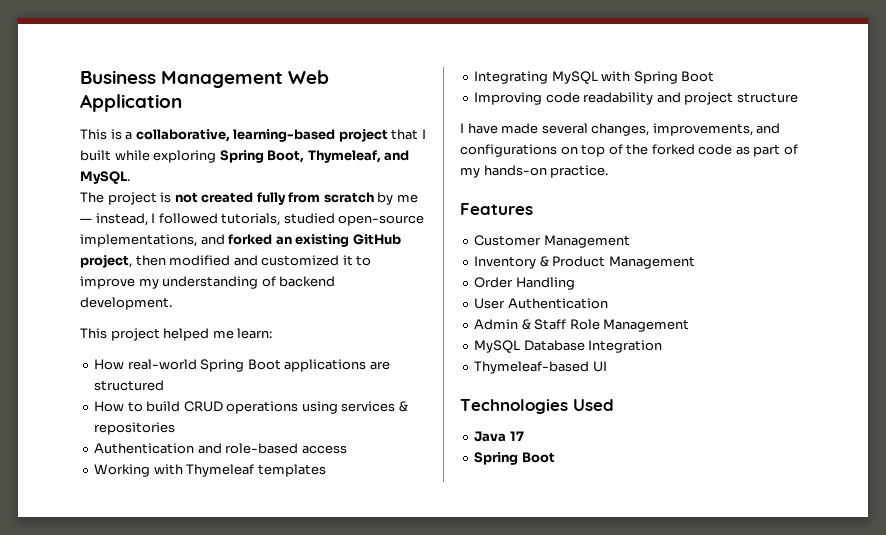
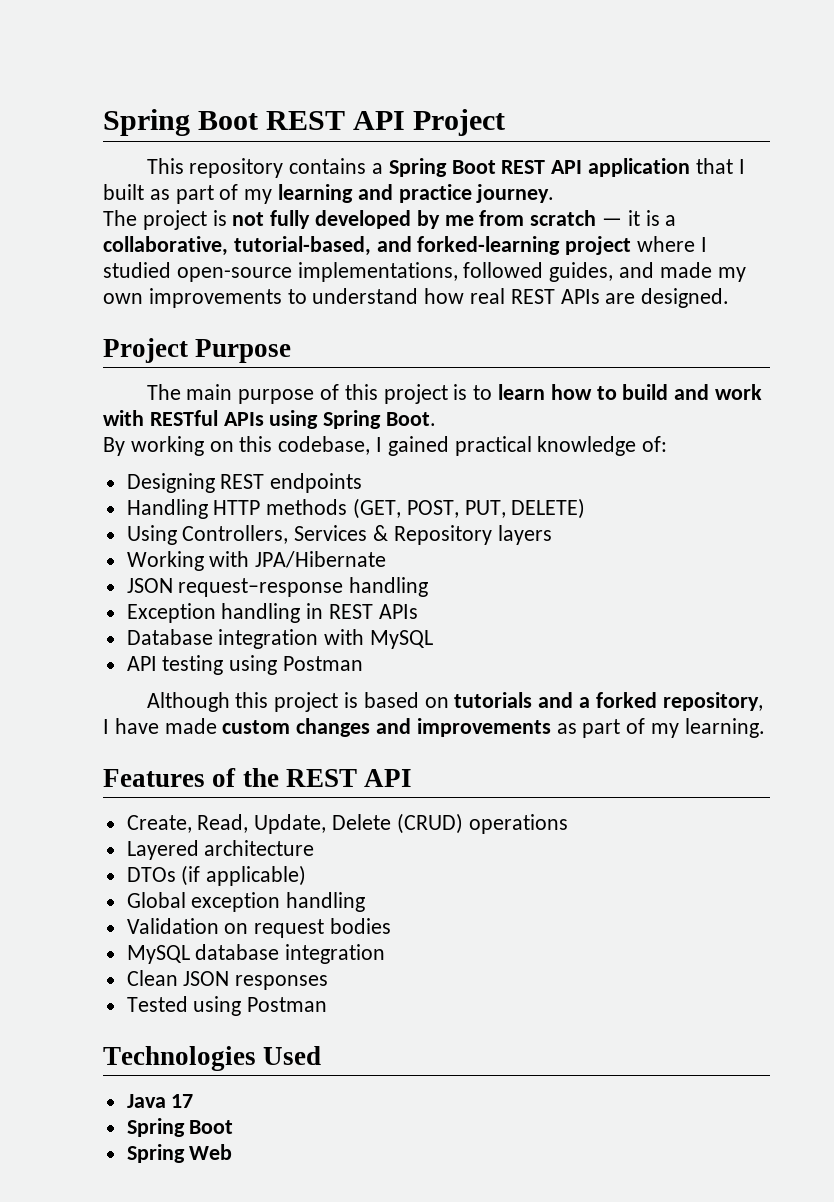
[80,70,330,88] [80,94,182,112] [80,128,426,142] [80,150,410,163] [80,171,130,184] [80,192,418,205] [80,213,425,226] [80,234,401,247] [80,254,372,268] [80,276,336,289] [80,297,172,310] [80,328,273,341] [94,359,390,372] [94,380,165,391] [94,401,408,414] [94,422,176,435] [94,443,347,454] [94,464,326,477] [474,71,715,84] [474,92,798,105] [460,123,781,136] [460,144,798,157] [460,165,609,178] Business Management Web Application // This is a collaborative, learning-based project that I built while exploring Spring Boot, Thymeleaf, and MySQL. // The project is not created fully from scratch by me — instead, I followed tutorials, studied open-source implementations, and forked an existing GitHub project, then modified and customized it to improve my understanding of backend development. // This project helped me learn: // How real-world Spring Boot applications are structured // How to build CRUD operations using services & repositories // Authentication and role-based access // Working with Thymeleaf templates // Integrating MySQL with Spring Boot // Improving code readability and project structure // I have made several changes, improvements, and configurations on top of the forked code as part of my hands-on practice. -> [103,109,506,136] [146,158,745,178] [103,184,555,204] [103,210,677,230] [103,236,707,256] [103,262,746,282] [103,288,730,308] [103,338,292,363] [146,384,762,404] [103,410,437,429] [103,436,668,456] [126,473,363,493] [126,498,586,519] [126,525,552,545] [126,551,387,571] [126,577,429,597] [126,603,418,623] [126,629,434,649] [126,655,364,675] [146,692,763,712] [103,718,765,738] Spring Boot REST API Project // This repository contains a Spring Boot REST API application that I built as part of my learning and practice journey. // The project is not fully developed by me from scratch — it is a collaborative, tutorial-based, and forked-learning project where I studied open-source implementations, followed guides, and made my own improvements to understand how real REST APIs are designed. // Project Purpose // The main purpose of this project is to learn how to build and work with RESTful APIs using Spring Boot. // By working on this codebase, I gained practical knowledge of: // Designing REST endpoints // Handling HTTP methods (GET, POST, PUT, DELETE) // Using Controllers, Services & Repository layers // Working with JPA/Hibernate // JSON request–response handling // Exception handling in REST APIs // Database integration with MySQL // API testing using Postman // Although this project is based on tutorials and a forked repository, I have made custom changes and improvements as part of my learning.
[474,235,630,248] [474,256,695,269] [474,277,575,290] [474,298,608,309] [474,319,690,332] [474,340,663,353] [474,361,607,374] // Customer Management // Inventory & Product Management // Order Handling // User Authentication // Admin & Staff Role Management // MySQL Database Integration // Thymeleaf-based UI -> [212,768,413,787] [126,813,568,834] [126,840,315,860] [126,865,307,886] [126,892,366,912] [126,918,392,938] [126,944,386,964] [126,970,329,990] [126,996,328,1016] of the REST API // Create, Read, Update, Delete (CRUD) operations // Layered architecture // DTOs (if applicable) // Global exception handling // Validation on request bodies // MySQL database integration // Clean JSON responses // Tested using Postman
(555, 457) none -> [126,1144,233,1163] // Spring Web

